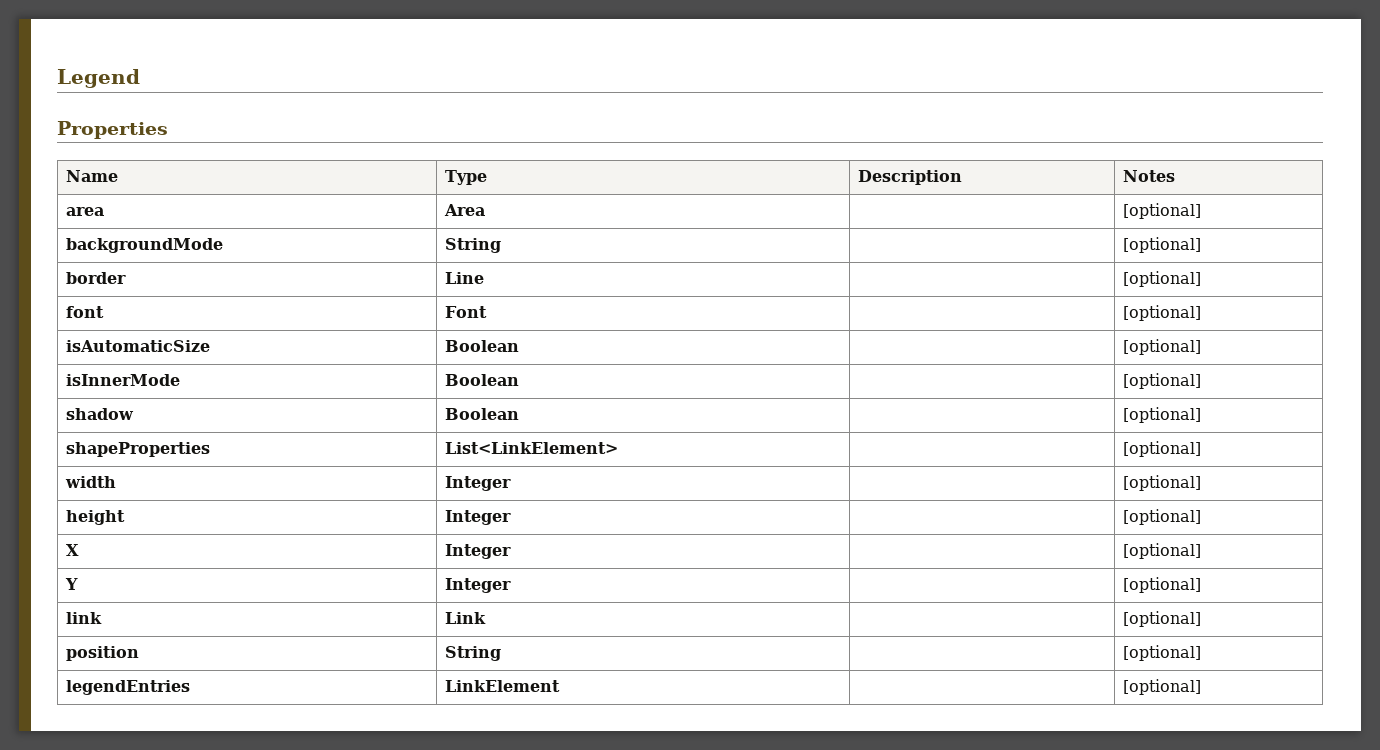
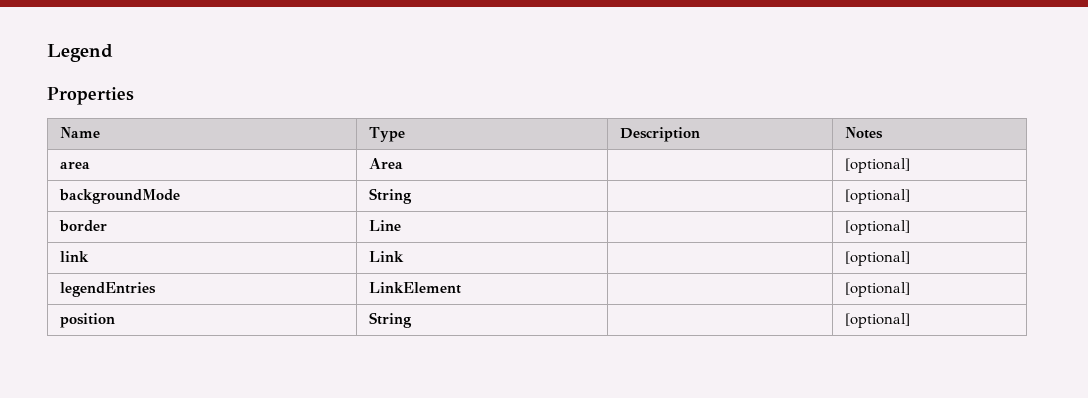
[65,306,104,318] [444,306,487,318] [1122,305,1201,321] [65,340,210,352] [444,340,519,352] [1122,339,1201,355] [65,374,180,386] [444,374,519,386] [1122,373,1201,389] [65,408,134,420] [444,408,519,420] [1122,407,1201,423] [65,442,210,457] [444,442,618,454] [1122,441,1201,457] [64,476,116,488] [444,476,511,491] [1122,475,1201,491] [65,510,125,525] [444,510,511,525] [1122,509,1201,525] [65,544,79,556] [444,544,511,559] [1122,543,1201,559] [64,578,78,590] [444,578,511,593] [1122,577,1201,593] [65,612,102,624] [444,612,486,624] font | Font | | [optional] // isAutomaticSize | Boolean | | [optional] // isInnerMode | Boolean | | [optional] // shadow | Boolean | | [optional] // shapeProperties | List<LinkElement> | | [optional] // width | Integer | | [optional] // height | Integer | | [optional] // X | Integer | | [optional] // Y | Integer | | [optional] // link | Link -> [59,251,89,262] [368,251,404,262] [844,251,910,266] [59,282,156,297] [368,282,461,294] link | Link | | [optional] // legendEntries | LinkElement
[65,680,190,695] [444,680,560,692] [1122,679,1201,695] // legendEntries | LinkElement | | [optional] -> (910, 320) none

